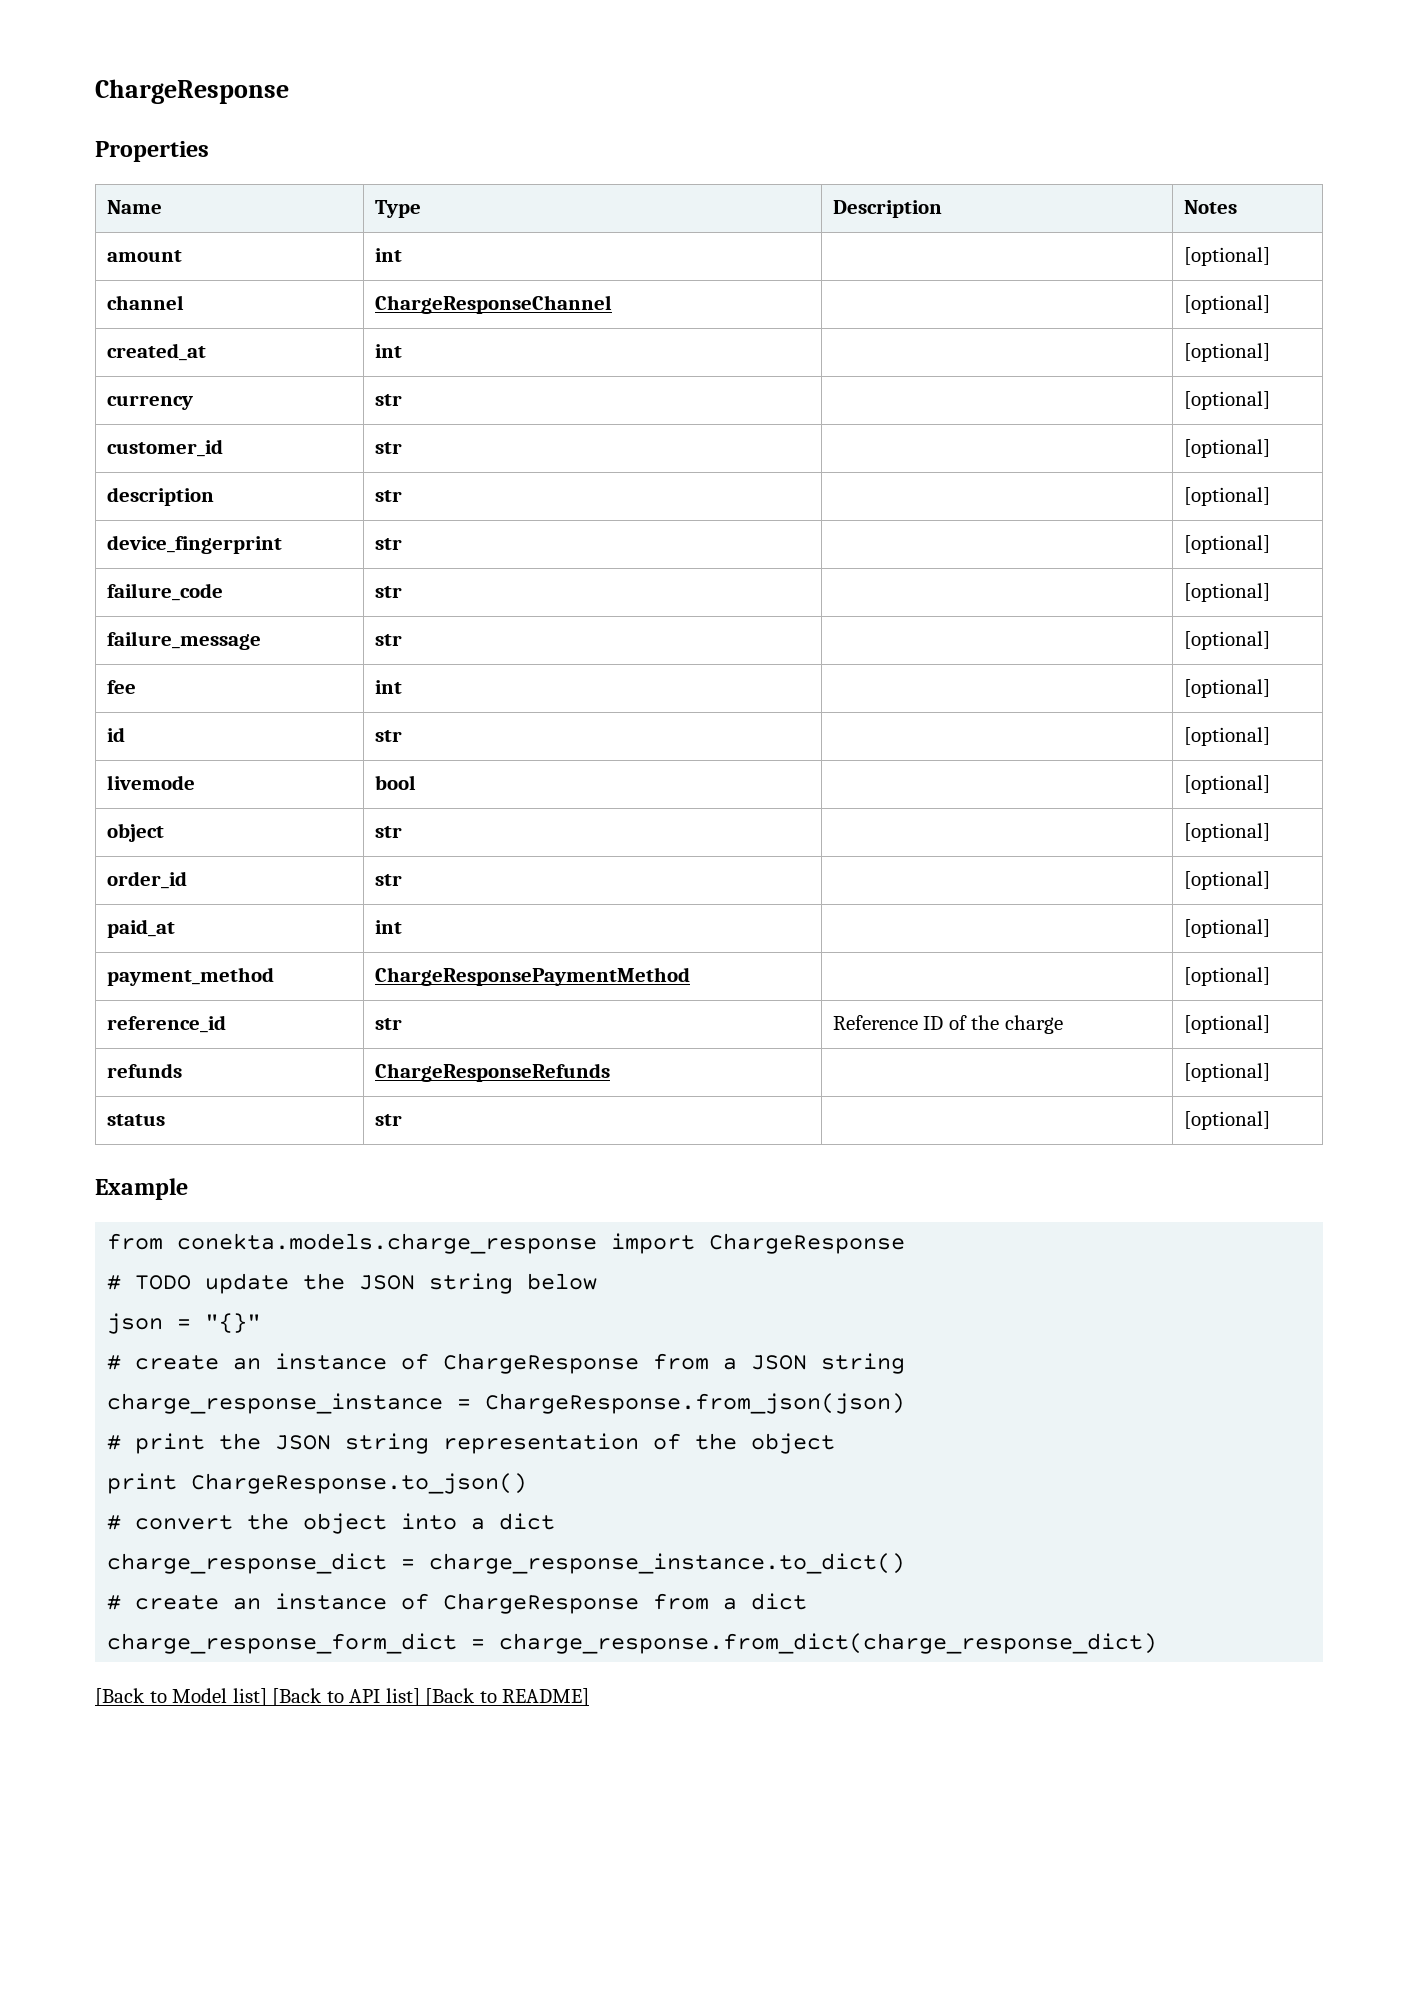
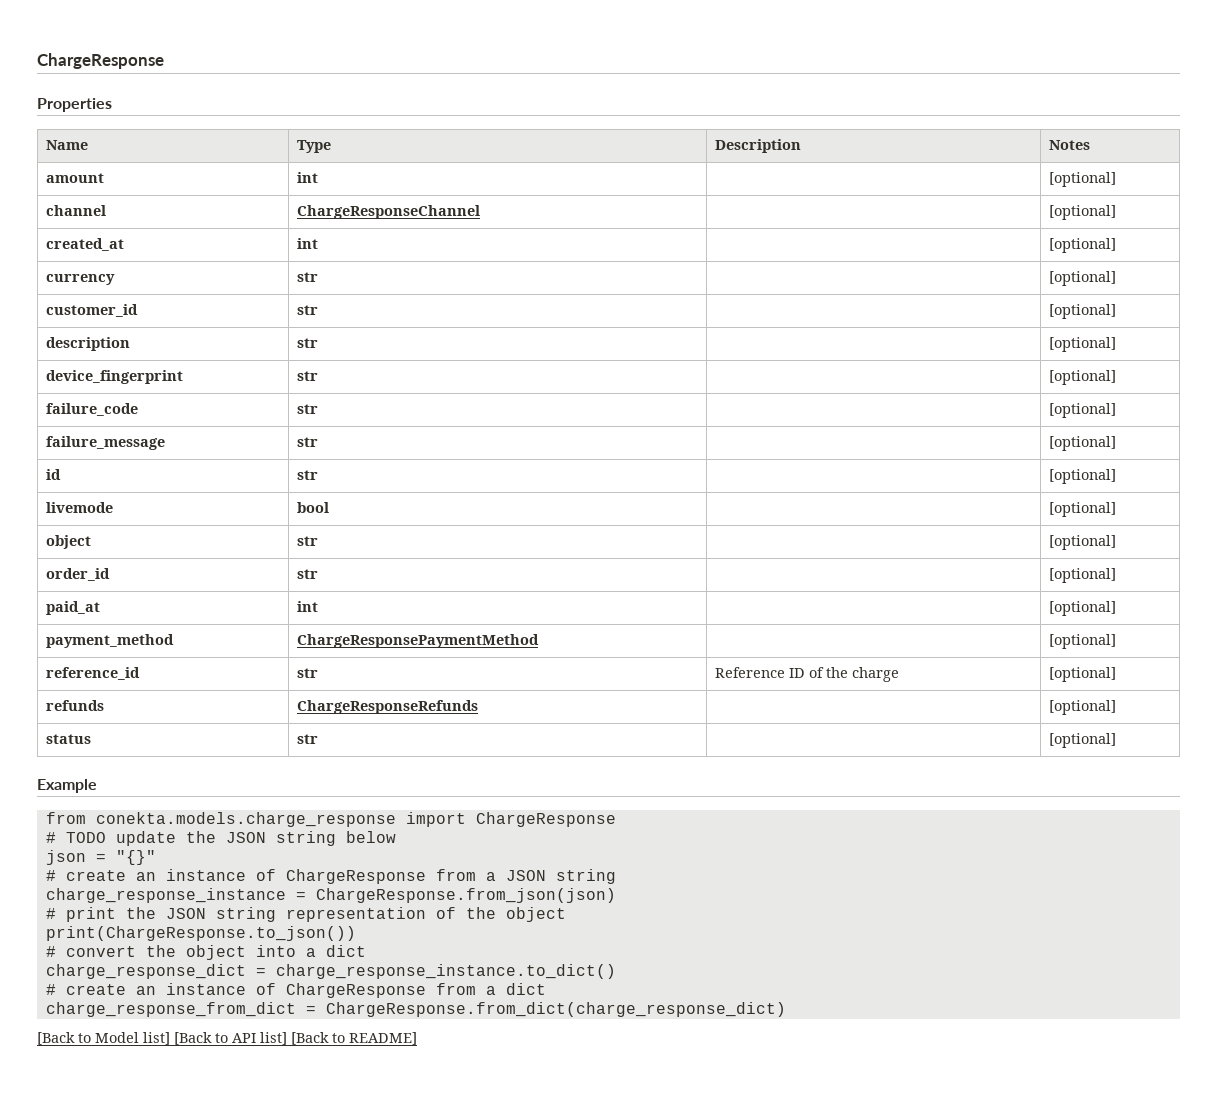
[106,680,136,694] [374,680,402,694] [1183,679,1270,698] // fee | int | | [optional] -> (1116, 443) none
[107,1473,528,1494] print ChargeResponse.to_json() -> [45,926,356,941] print(ChargeResponse.to_json())
[107,1633,1158,1654] charge_response_form_dict = charge_response.from_dict(charge_response_dict) -> [45,1002,786,1017] charge_response_from_dict = ChargeResponse.from_dict(charge_response_dict)

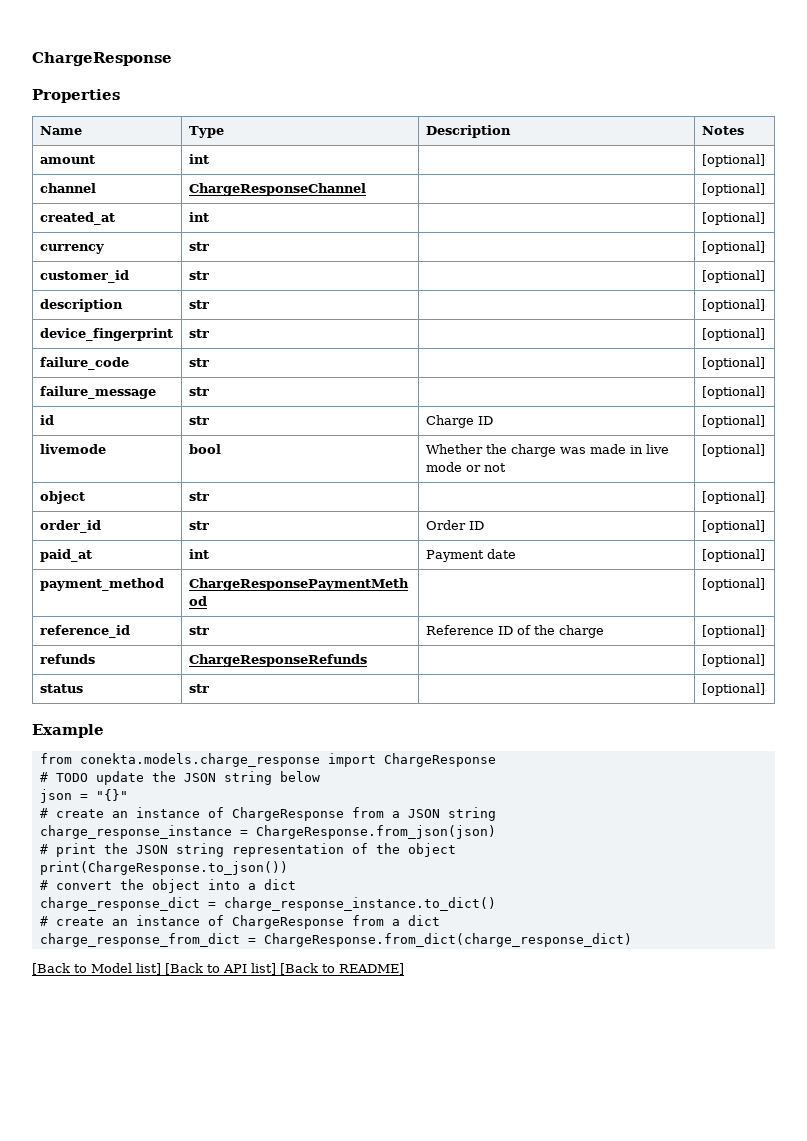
(318, 475) none -> [425,415,493,428] Charge ID
(329, 507) none -> [425,444,669,457] [425,462,506,472] Whether the charge was made in live mode or not
(318, 574) none -> [425,520,484,530] Order ID
(318, 606) none -> [425,549,516,562] Payment date

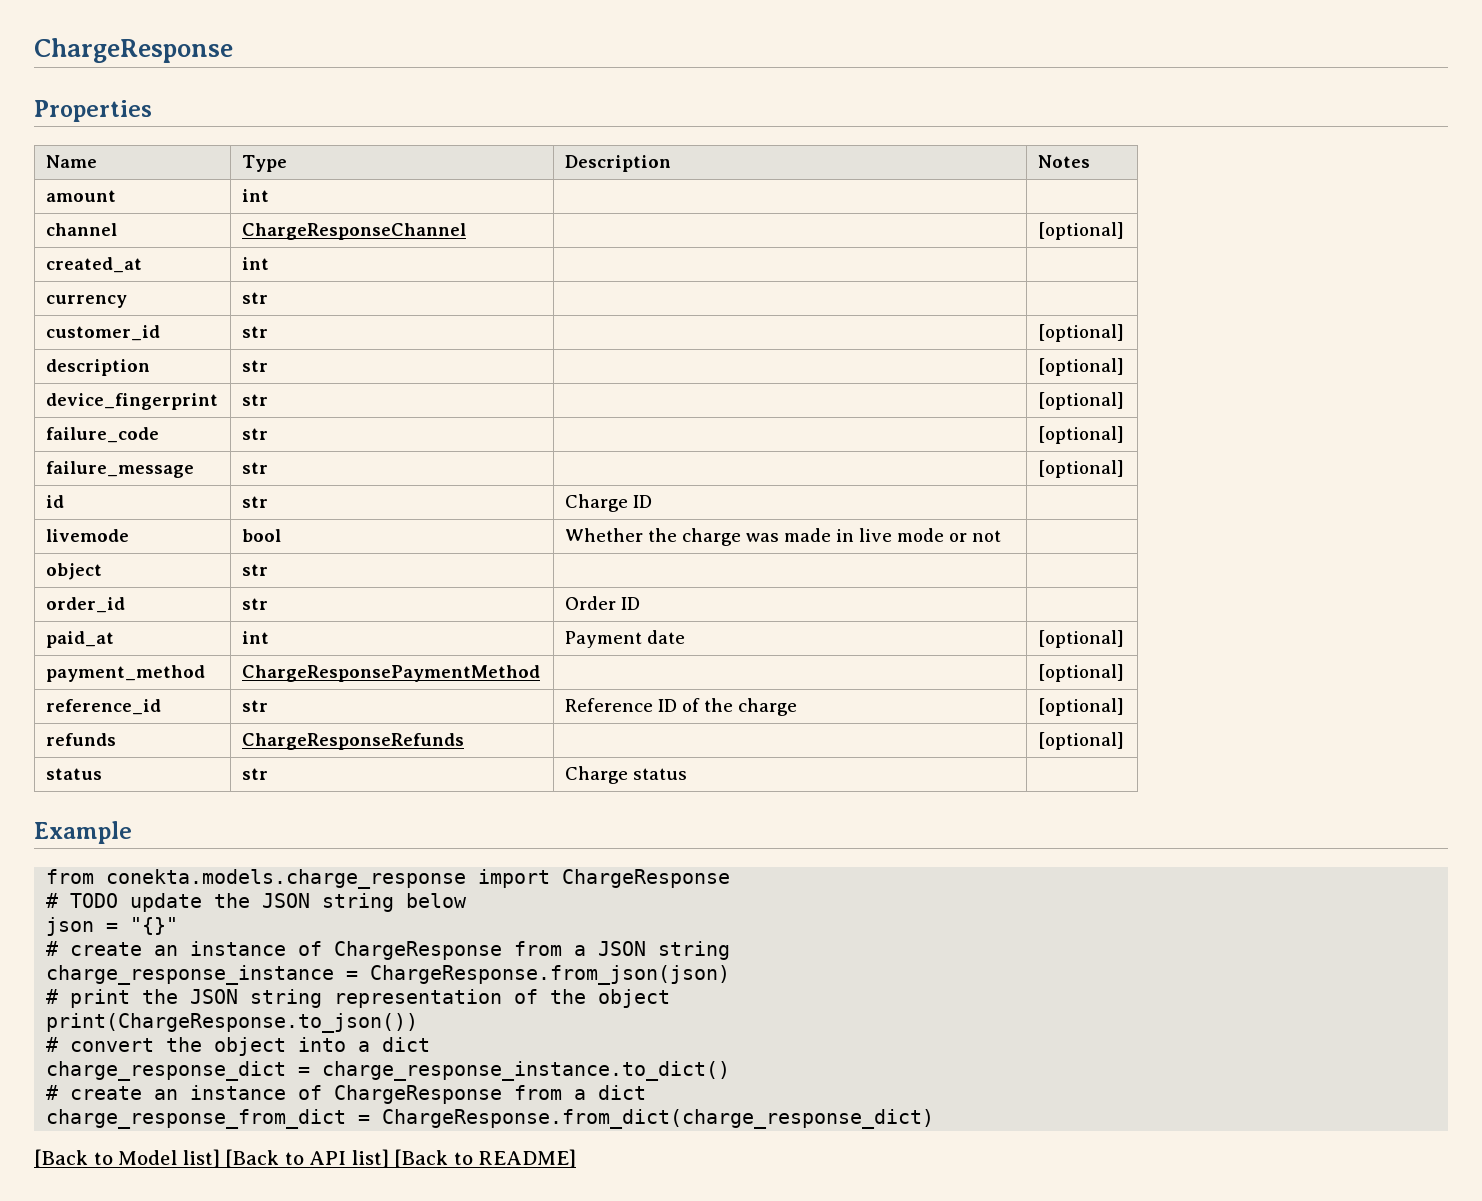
[701,154,765,167] [optional] -> (269, 195) none
[701,212,765,225] [optional] -> (269, 263) none
[701,241,765,254] [optional] -> (268, 298) none
[701,415,765,428] [optional] -> (652, 501) none
[701,444,765,457] [optional] -> (1001, 536) none
[701,491,765,504] [optional] -> (268, 570) none
[701,520,765,533] [optional] -> (640, 603) none
[701,683,765,696] | [optional] -> [564,766,687,784] Charge status |

